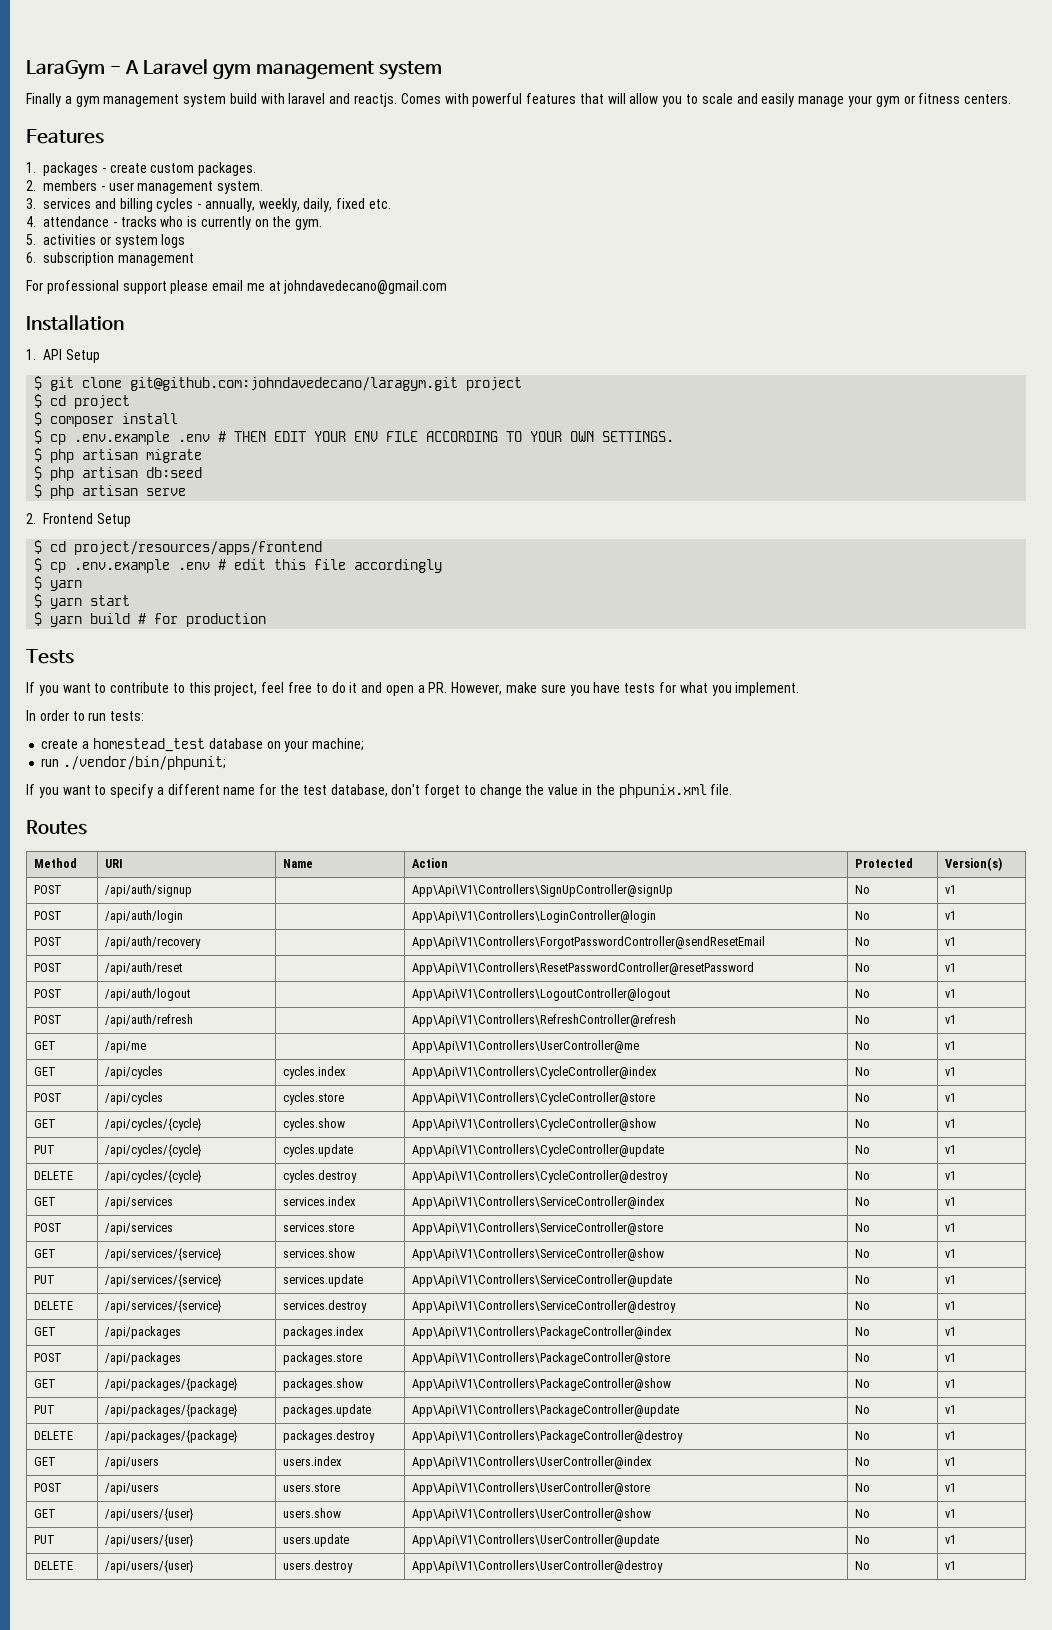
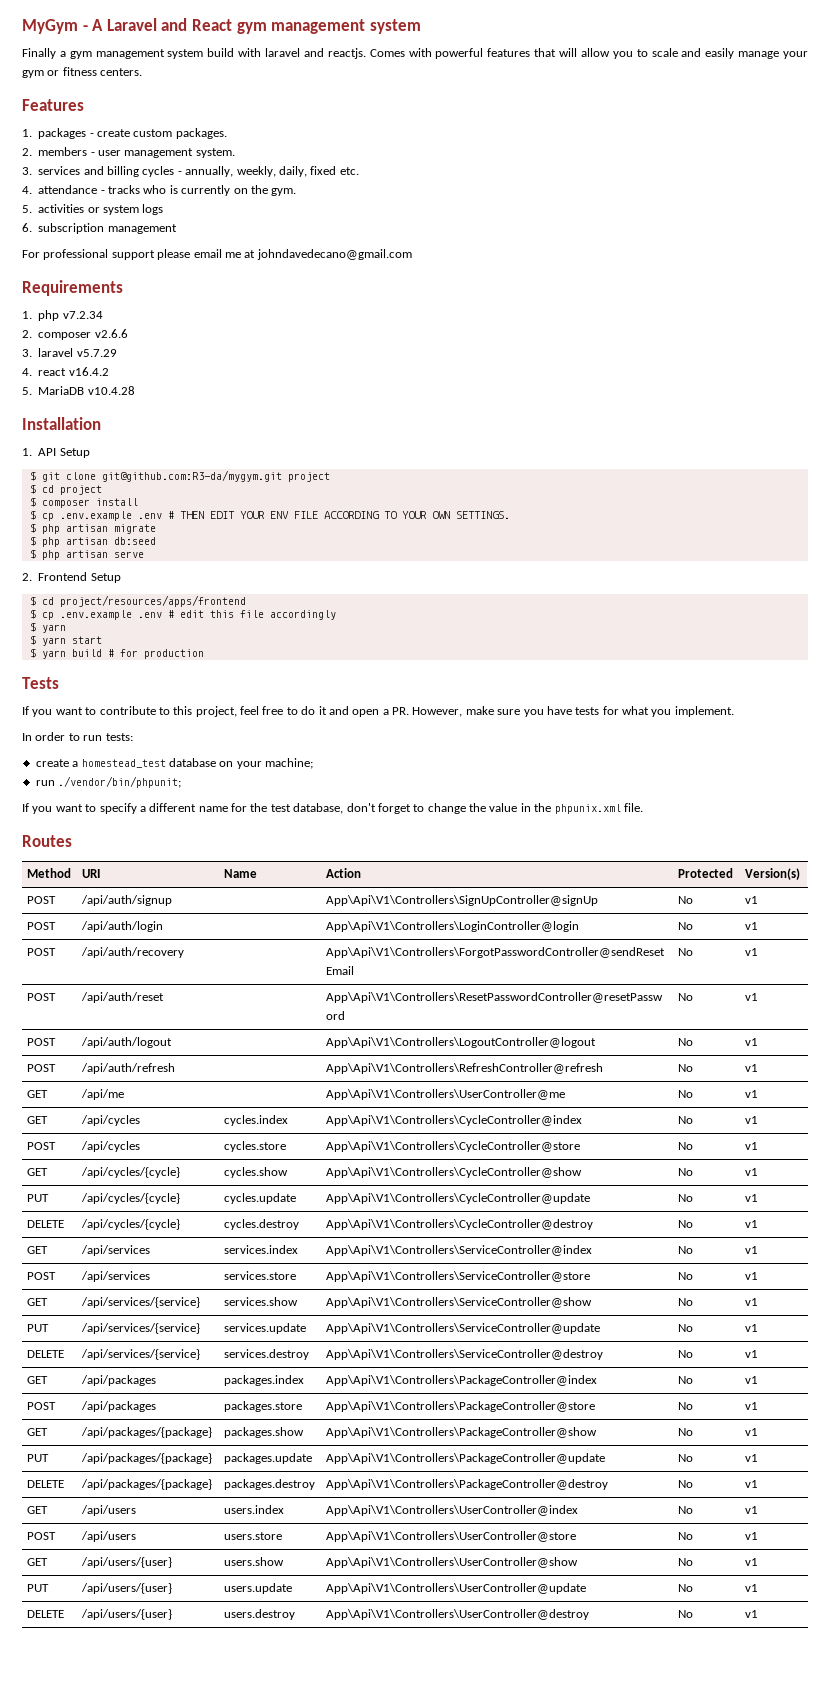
[26,60,105,80] LaraGym -> [22,19,78,34] MyGym
(208, 67) none -> [161,18,232,31] and React
(448, 287) none -> [22,280,123,296] [22,310,103,321] [22,329,128,340] [22,348,117,357] [22,367,109,376] [22,386,135,395] // Requirements // 1. php v7.2.34 // 2. composer v2.6.6 // 3. laravel v5.7.29 // 4. react v16.4.2 // 5. MariaDB v10.4.28
[130,377,459,391] git@github.com:johndavedecano/laragym.git -> [101,470,282,482] git@github.com:R3-da/mygym.git

